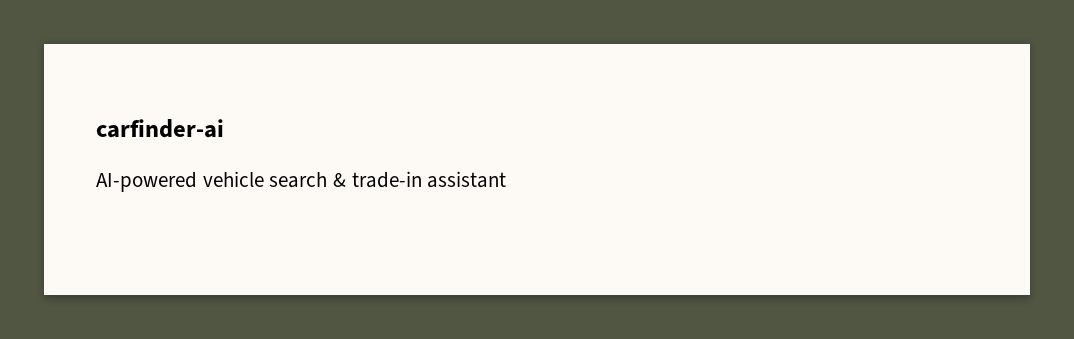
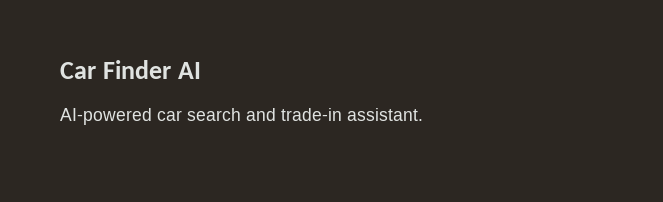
[96,119,224,138] [96,171,507,192] carfinder-ai // AI-powered vehicle search & trade-in assistant -> [60,60,202,79] [60,108,423,125] Car Finder AI // AI-powered car search and trade-in assistant.

